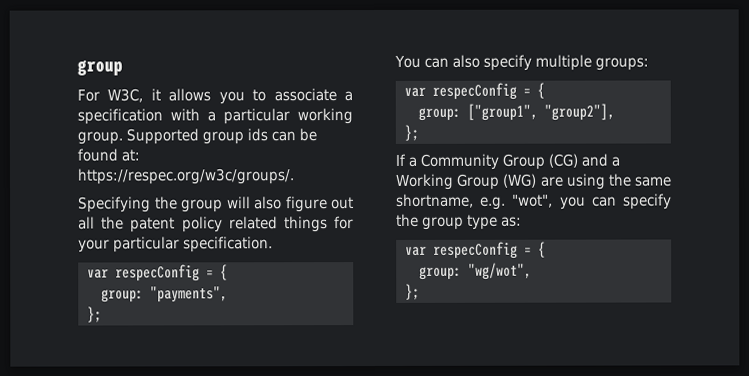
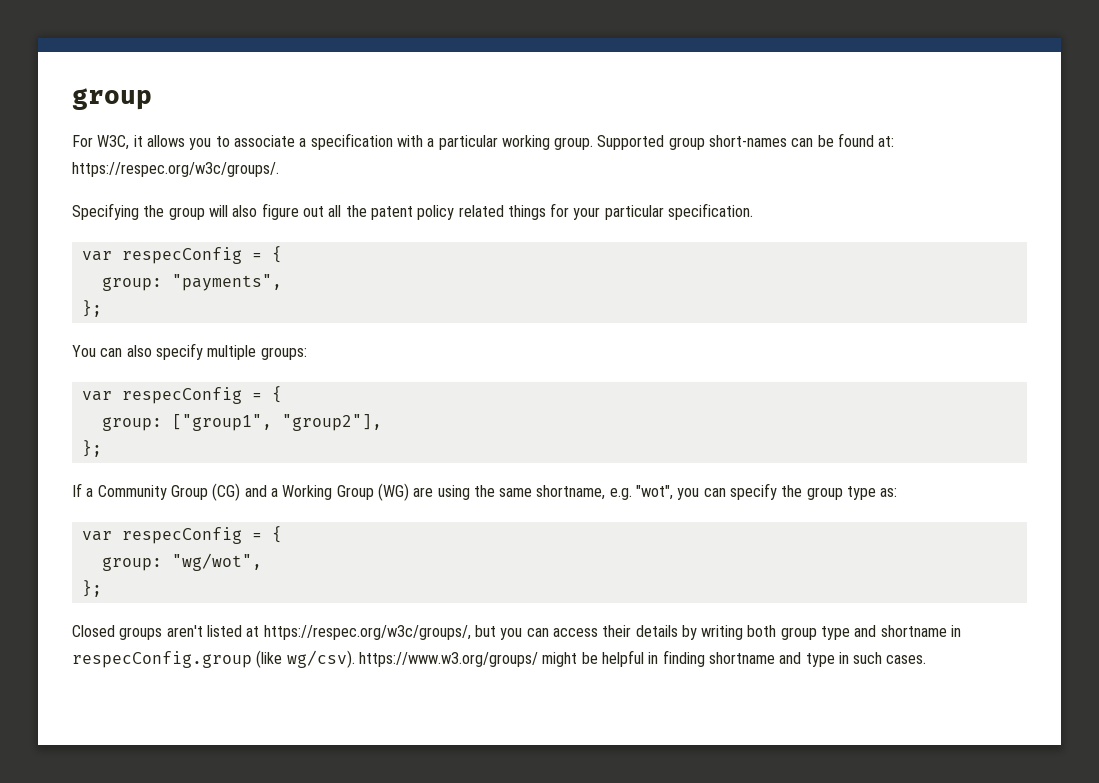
[247,128,269,142] ids -> [709,135,788,147] short-names
(420, 291) none -> [72,625,962,640] [72,650,927,668] // Closed groups aren't listed at https://respec.org/w3c/groups/, but you can access their details by writing both group type and shortname in respecConfig.group (like wg/csv). https://www.w3.org/groups/ might be helpful in finding shortname and type in such cases.

